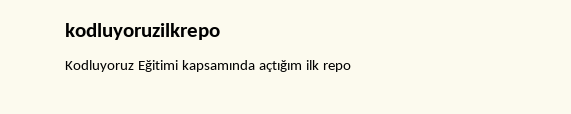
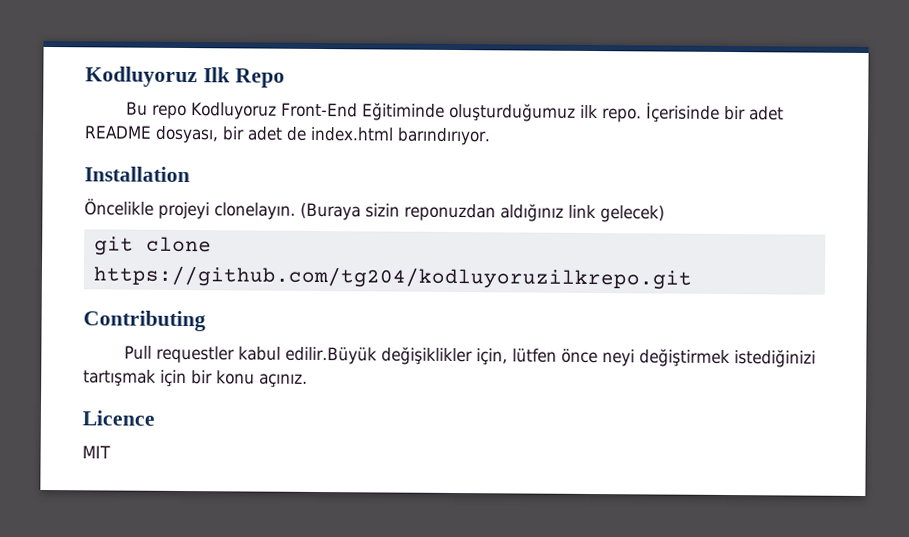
[65,23,220,40] [65,60,351,72] kodluyoruzilkrepo // Kodluyoruz Eğitimi kapsamında açtığım ilk repo -> [85,66,285,88] [125,101,784,123] [84,125,491,146] [84,166,190,183] [84,198,665,223] [93,236,212,256] [92,265,692,290] [83,310,206,332] [123,345,816,368] [83,369,308,388] [82,410,155,426] [82,445,111,459] Kodluyoruz Ilk Repo // Bu repo Kodluyoruz Front-End Eğitiminde oluşturduğumuz ilk repo. İçerisinde bir adet README dosyası, bir adet de index.html barındırıyor. // Installation // Öncelikle projeyi clonelayın. (Buraya sizin reponuzdan aldığınız link gelecek) // git clone https://github.com/tg204/kodluyoruzilkrepo.git // Contributing // Pull requestler kabul edilir.Büyük değişiklikler için, lütfen önce neyi değiştirmek istediğinizi tartışmak için bir konu açınız. // Licence // MIT

